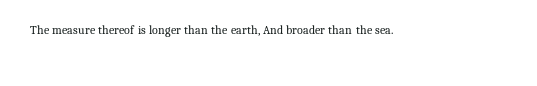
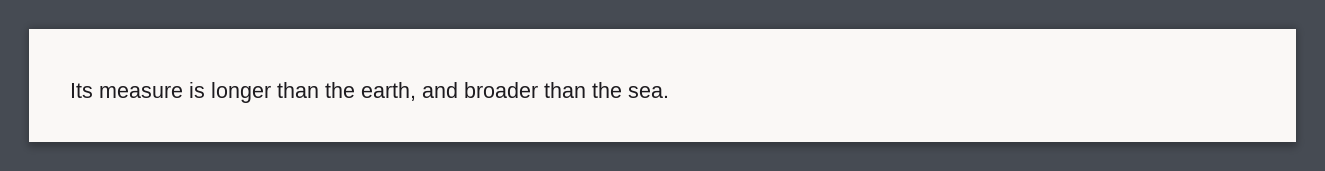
[30,25,136,34] The measure thereof -> [70,83,183,98] Its measure
[262,25,283,34] And -> [422,82,458,98] and

